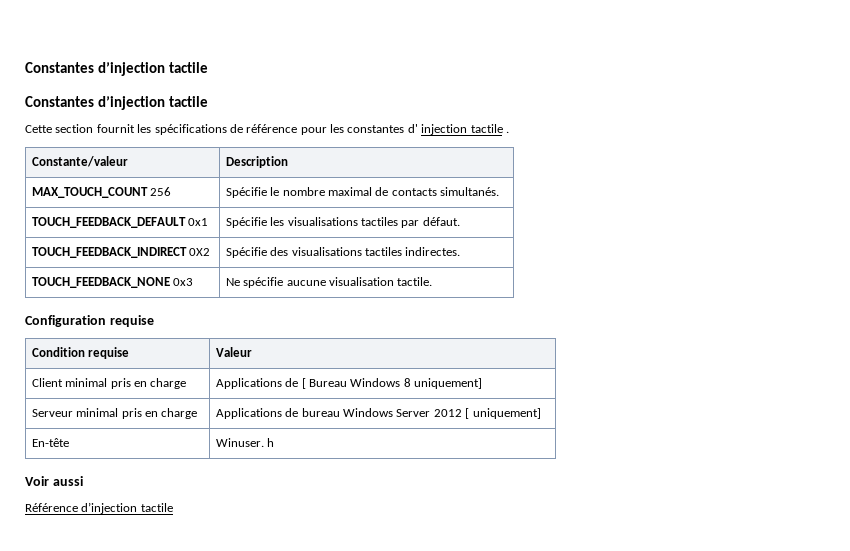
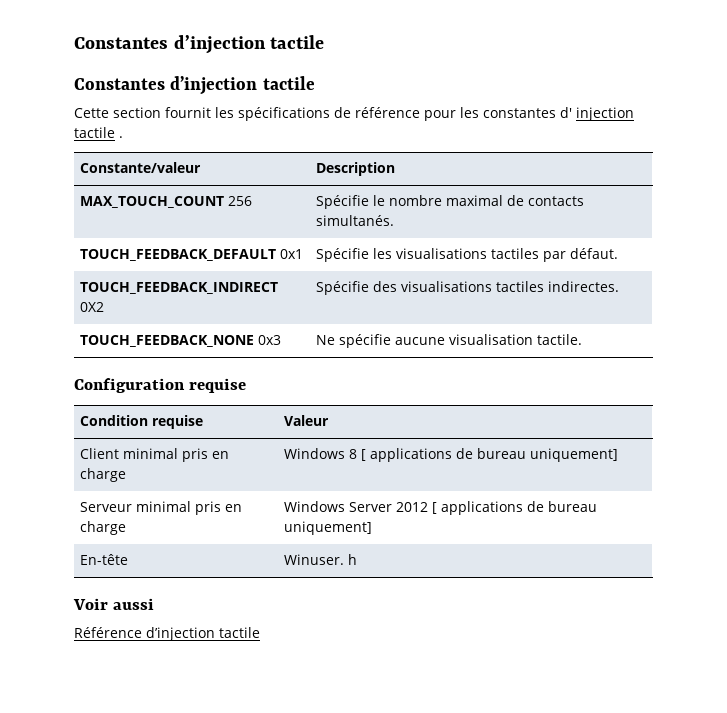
[215,378,411,389] Applications de [ Bureau Windows 8 -> [284,448,527,462] Windows 8 [ applications de bureau
[215,408,340,419] Applications de bureau -> (127, 528) none
(470, 413) none -> [441,501,598,515] applications de bureau

